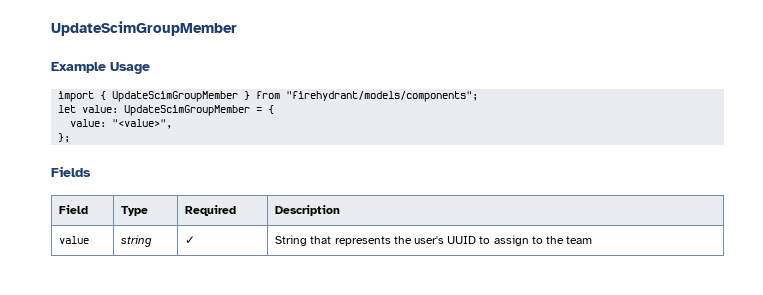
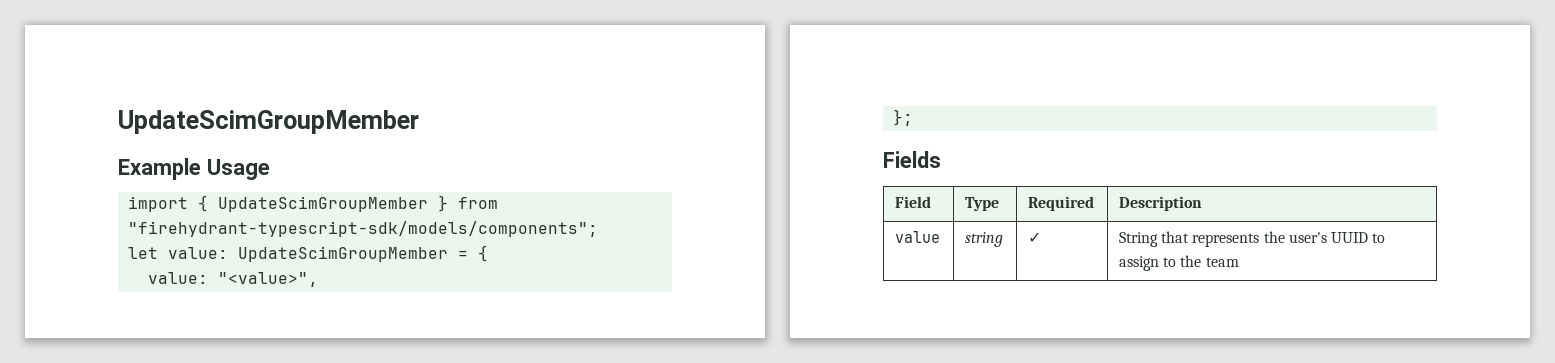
[286,91,479,102] "firehydrant/models/components"; -> [128,221,599,237] "firehydrant-typescript-sdk/models/components";

